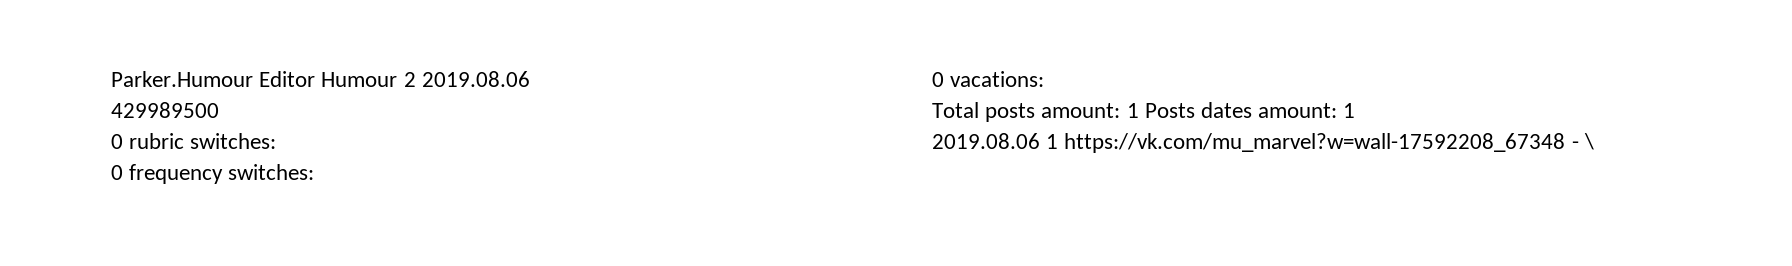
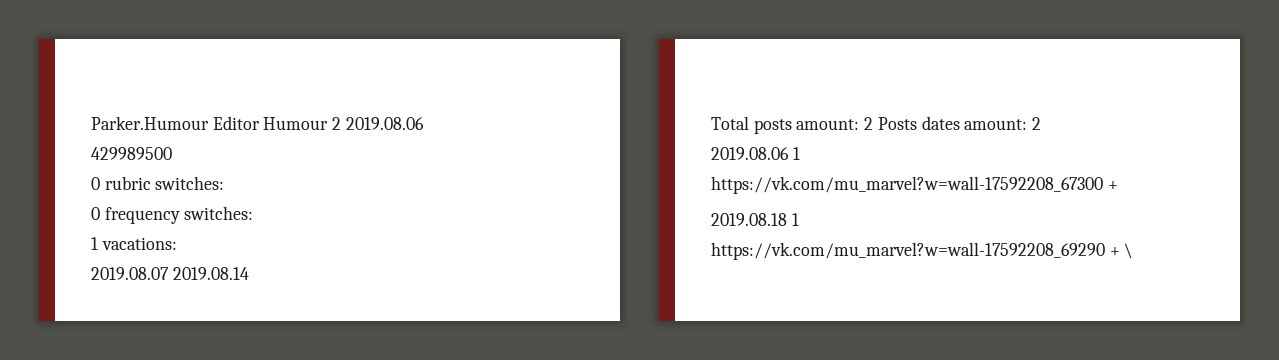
[932,72,944,87] 0 -> [91,237,98,250] 1
(1045, 79) none -> [91,267,249,280] // 2019.08.07 2019.08.14
[1126,103,1139,118] 1 -> [864,117,874,130] 2
[1343,103,1356,118] 1 -> [1032,117,1042,130] 2
[1064,133,1579,153] https://vk.com/mu_marvel?w=wall-17592208_67348 - -> [711,176,1118,194] [711,213,799,226] [711,242,1120,260] https://vk.com/mu_marvel?w=wall-17592208_67300 + // 2019.08.18 1 https://vk.com/mu_marvel?w=wall-17592208_69290 +

